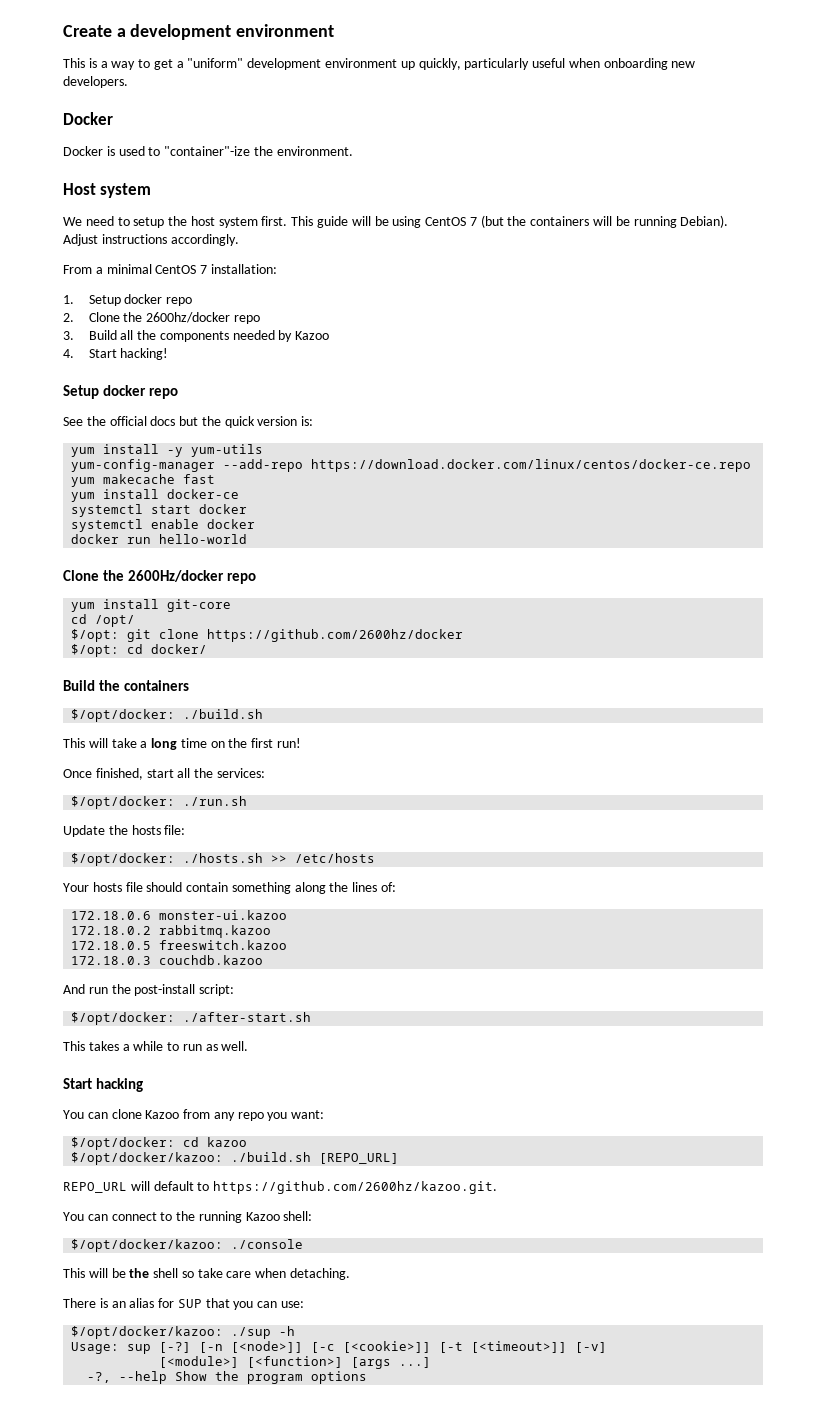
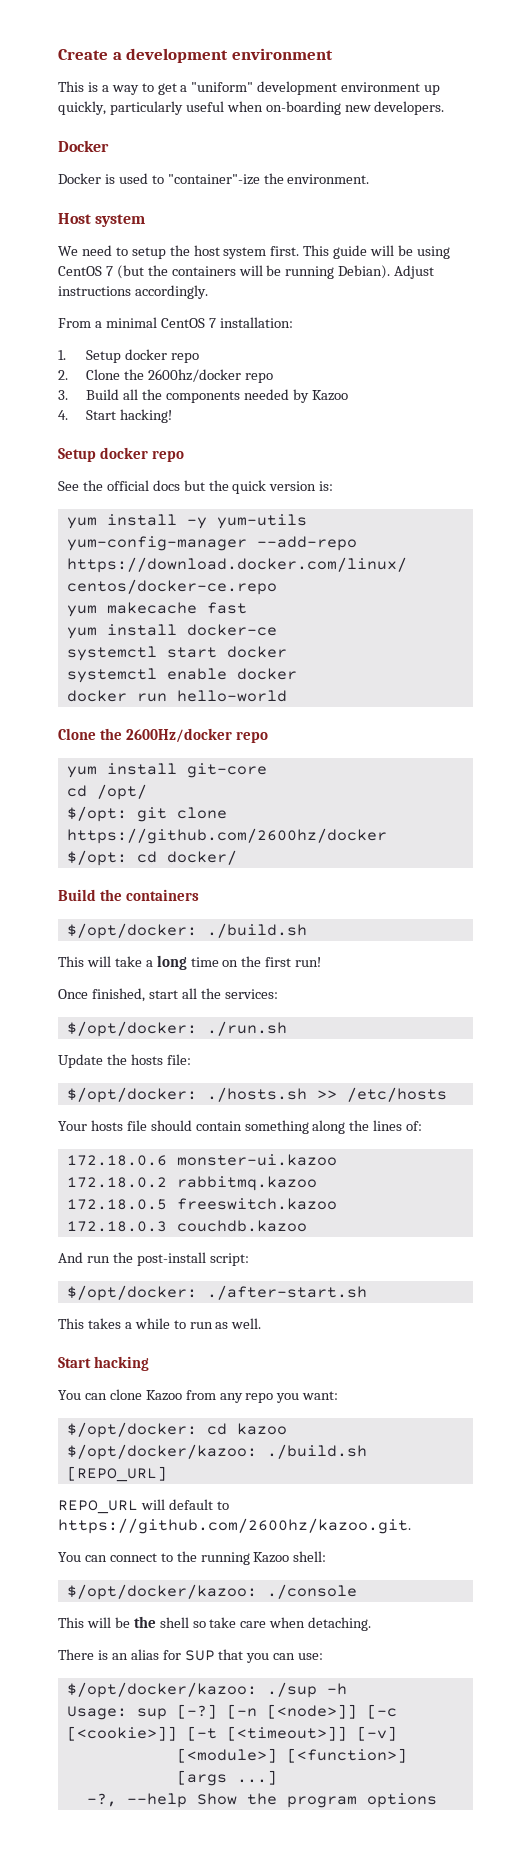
[603,58,668,70] onboarding -> [265,101,341,115] on-boarding

